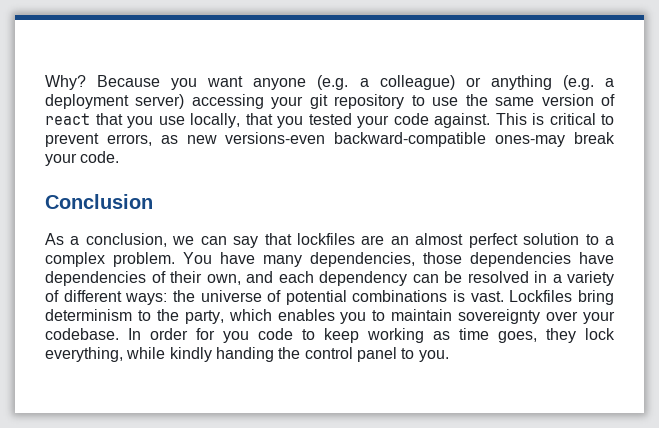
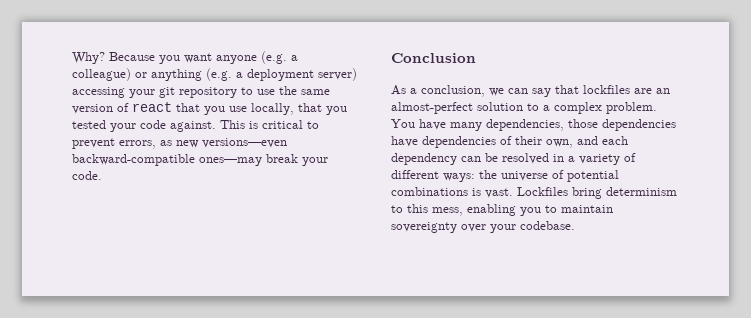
[225,132,566,147] versions-even backward-compatible ones-may -> [202,138,287,148] [72,154,262,166] versions—even backward-compatible ones—may
[415,233,518,248] almost perfect -> [391,102,473,114] almost-perfect
[156,309,335,324] the party, which enables -> [407,204,516,216] this mess, enabling
[128,328,615,343] [45,347,449,362] In order for you code to keep working as time goes, they lock everything, while kindly handing the control panel to you. -> (575, 225) none

